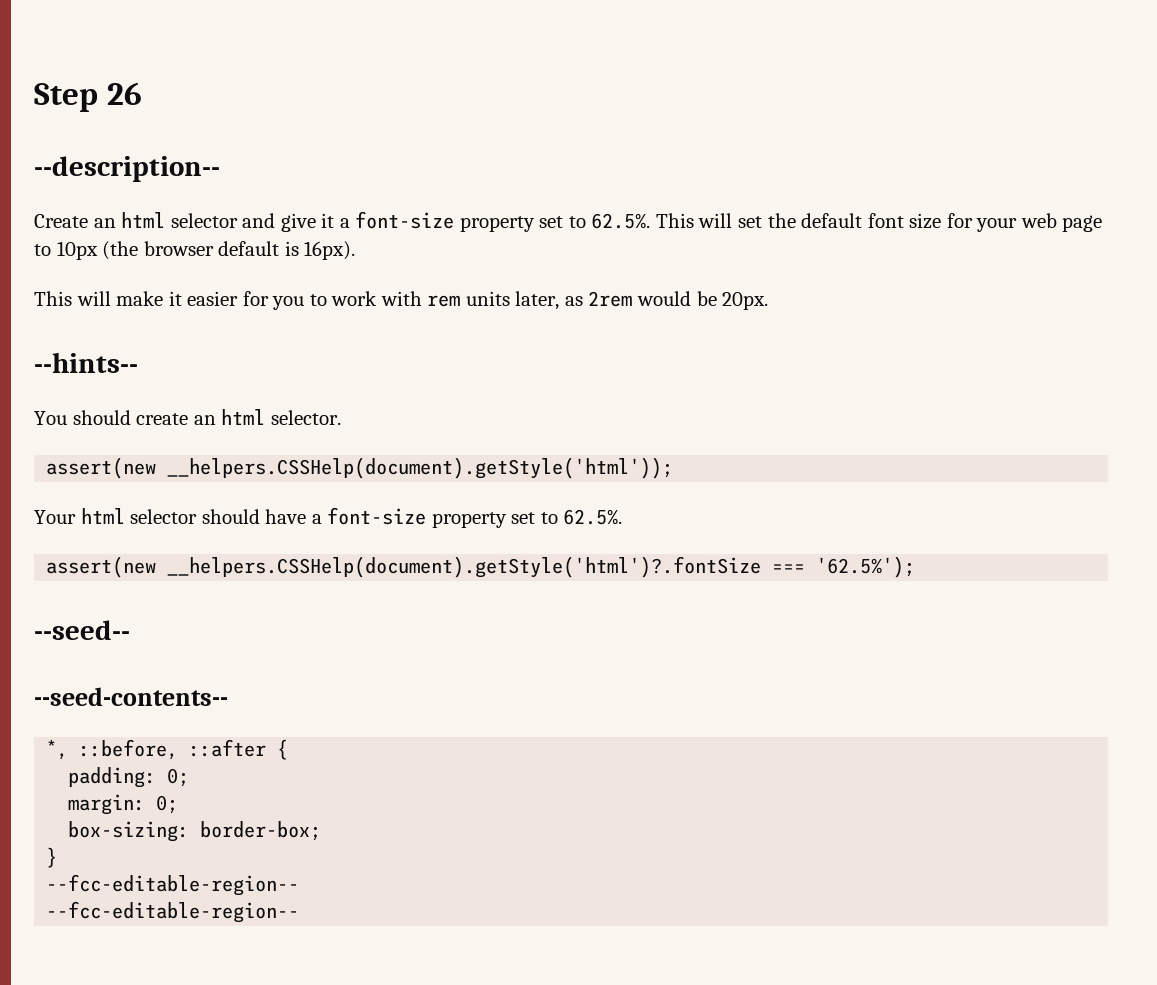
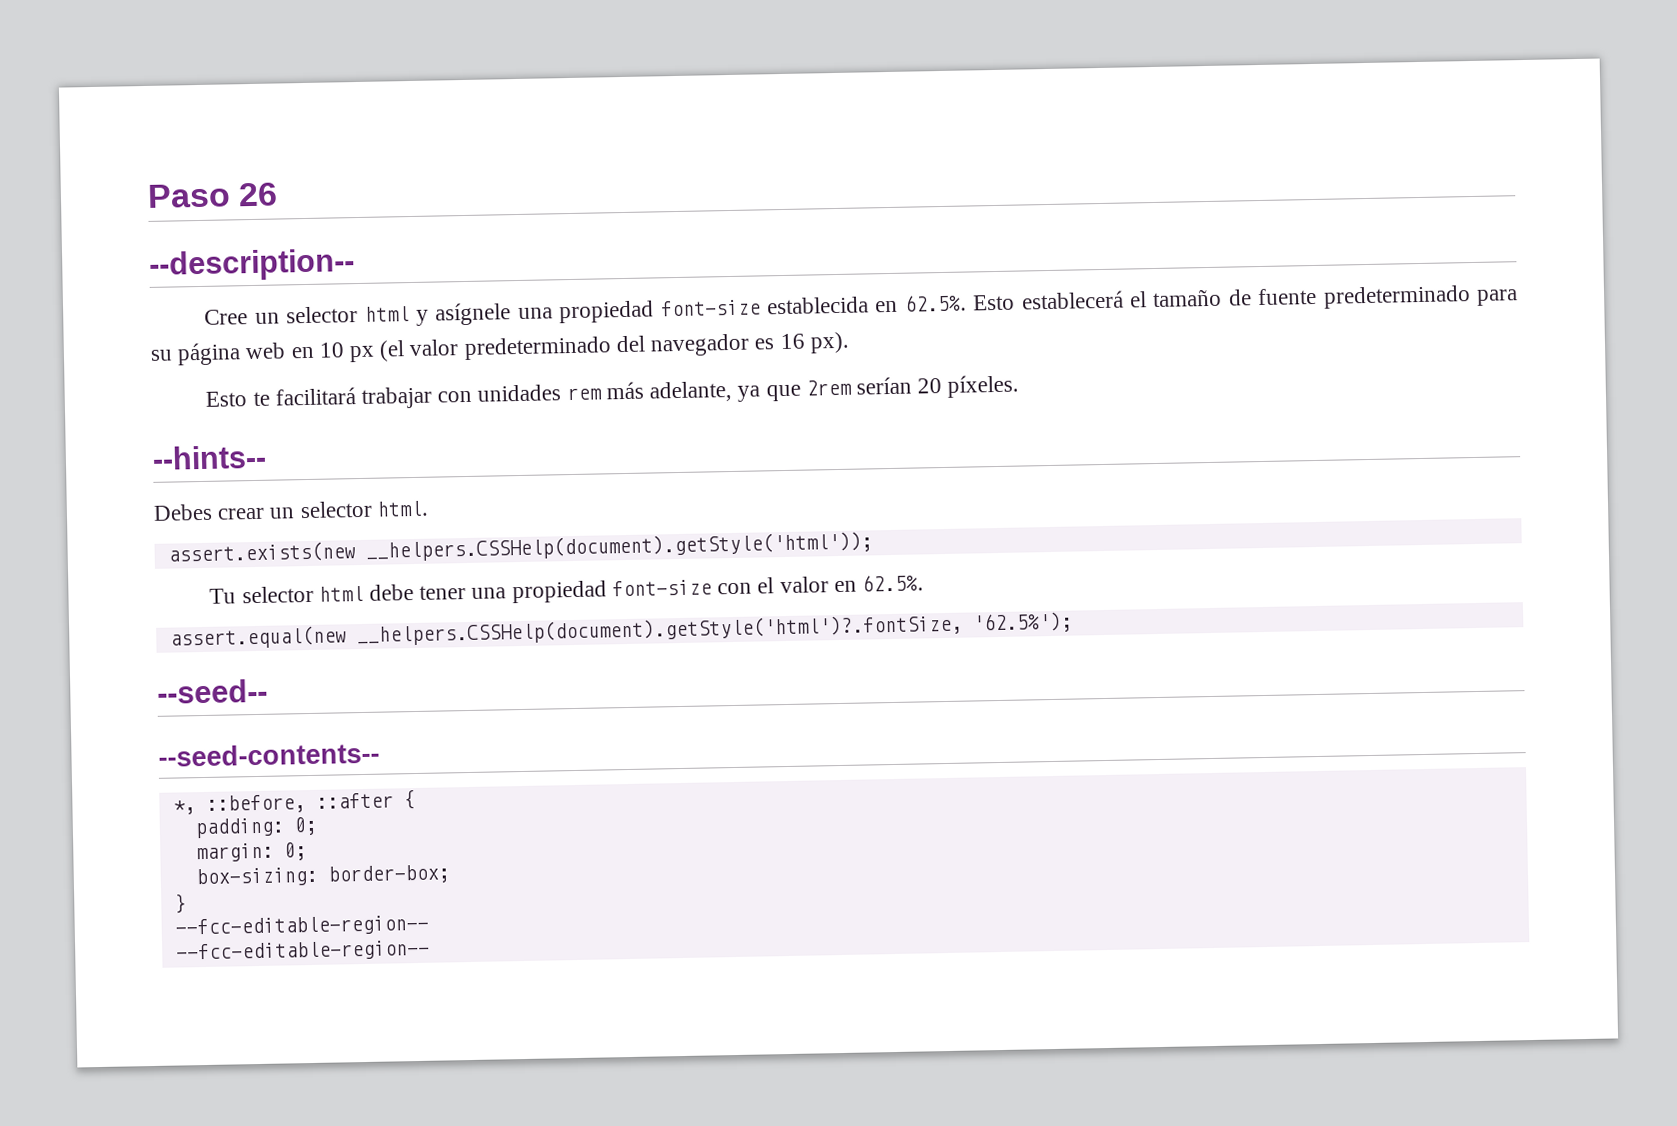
[34,83,98,112] Step -> [147,183,231,208] Paso
[34,211,1103,232] [34,241,356,260] [34,291,769,310] [34,352,138,373] [34,409,341,425] [46,457,674,479] [34,507,623,528] [46,556,806,578] Create an html selector and give it a font-size property set to 62.5%. This will set the default font size for your web page to 10px (the browser default is 16px). // This will make it easier for you to work with rem units later, as 2rem would be 20px. // --hints-- // You should create an html selector. // assert(new __helpers.CSSHelp(document).getStyle('html')); // Your html selector should have a font-size property set to 62.5%. // assert(new __helpers.CSSHelp(document).getStyle('html')?.fontSize === -> [204,285,1518,326] [150,331,850,366] [205,374,1020,409] [152,444,267,470] [153,500,429,521] [167,531,873,564] [209,574,924,604] [169,613,963,650] Cree un selector html y asígnele una propiedad font-size establecida en 62.5%. Esto establecerá el tamaño de fuente predeterminado para su página web en 10 px (el valor predeterminado del navegador es 16 px). // Esto te facilitará trabajar con unidades rem más adelante, ya que 2rem serían 20 píxeles. // --hints-- // Debes crear un selector html. // assert.exists(new __helpers.CSSHelp(document).getStyle('html')); // Tu selector html debe tener una propiedad font-size con el valor en 62.5%. // assert.equal(new __helpers.CSSHelp(document).getStyle('html')?.fontSize,

